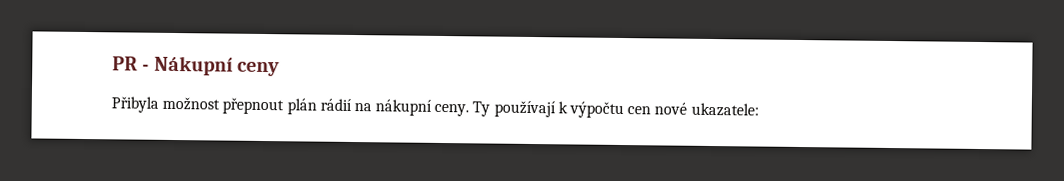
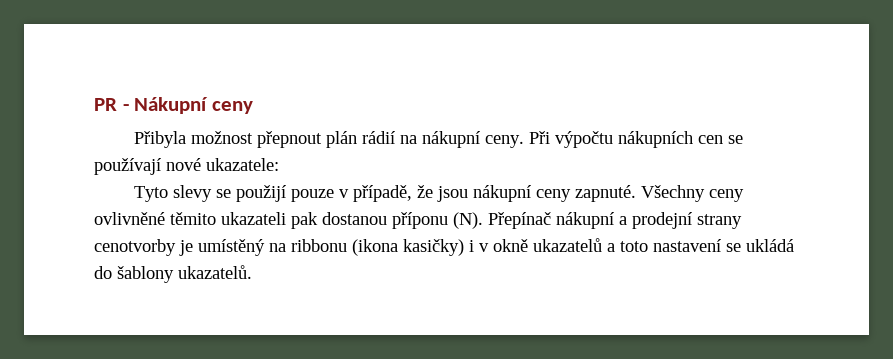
[472,100,759,119] Ty používají k výpočtu cen nové ukazatele: -> [529,131,744,148] [94,158,279,175] [134,185,745,202] [94,212,742,229] [94,238,794,256] [94,265,252,283] Při výpočtu nákupních cen se používají nové ukazatele: // Tyto slevy se použijí pouze v případě, že jsou nákupní ceny zapnuté. Všechny ceny ovlivněné těmito ukazateli pak dostanou příponu (N). Přepínač nákupní a prodejní strany cenotvorby je umístěný na ribbonu (ikona kasičky) i v okně ukazatelů a toto nastavení se ukládá do šablony ukazatelů.

